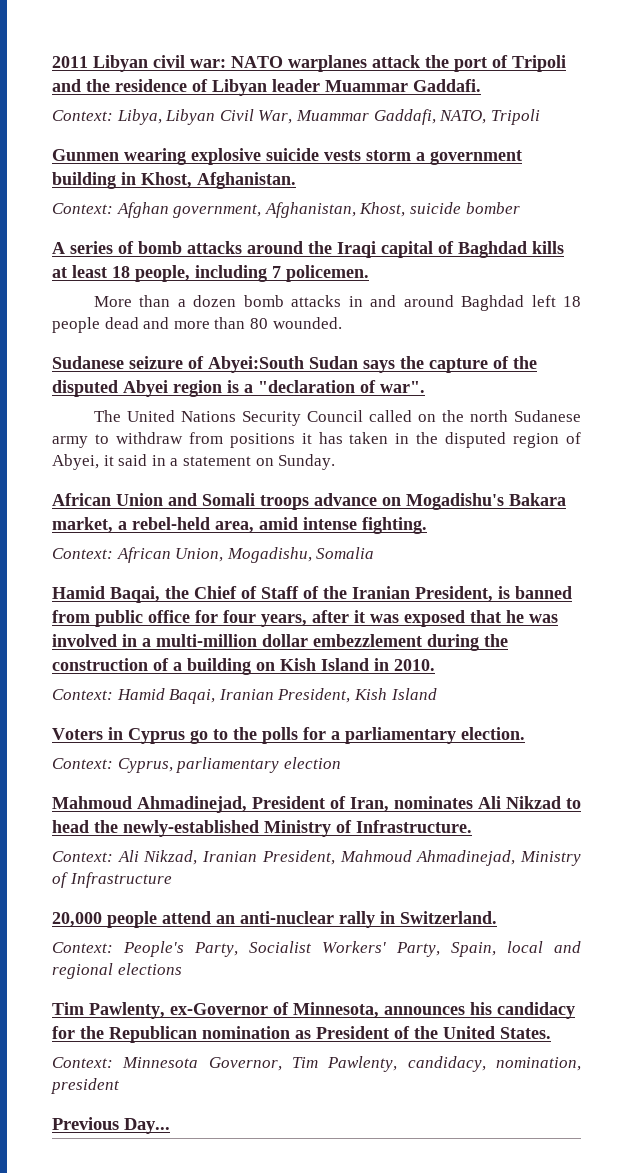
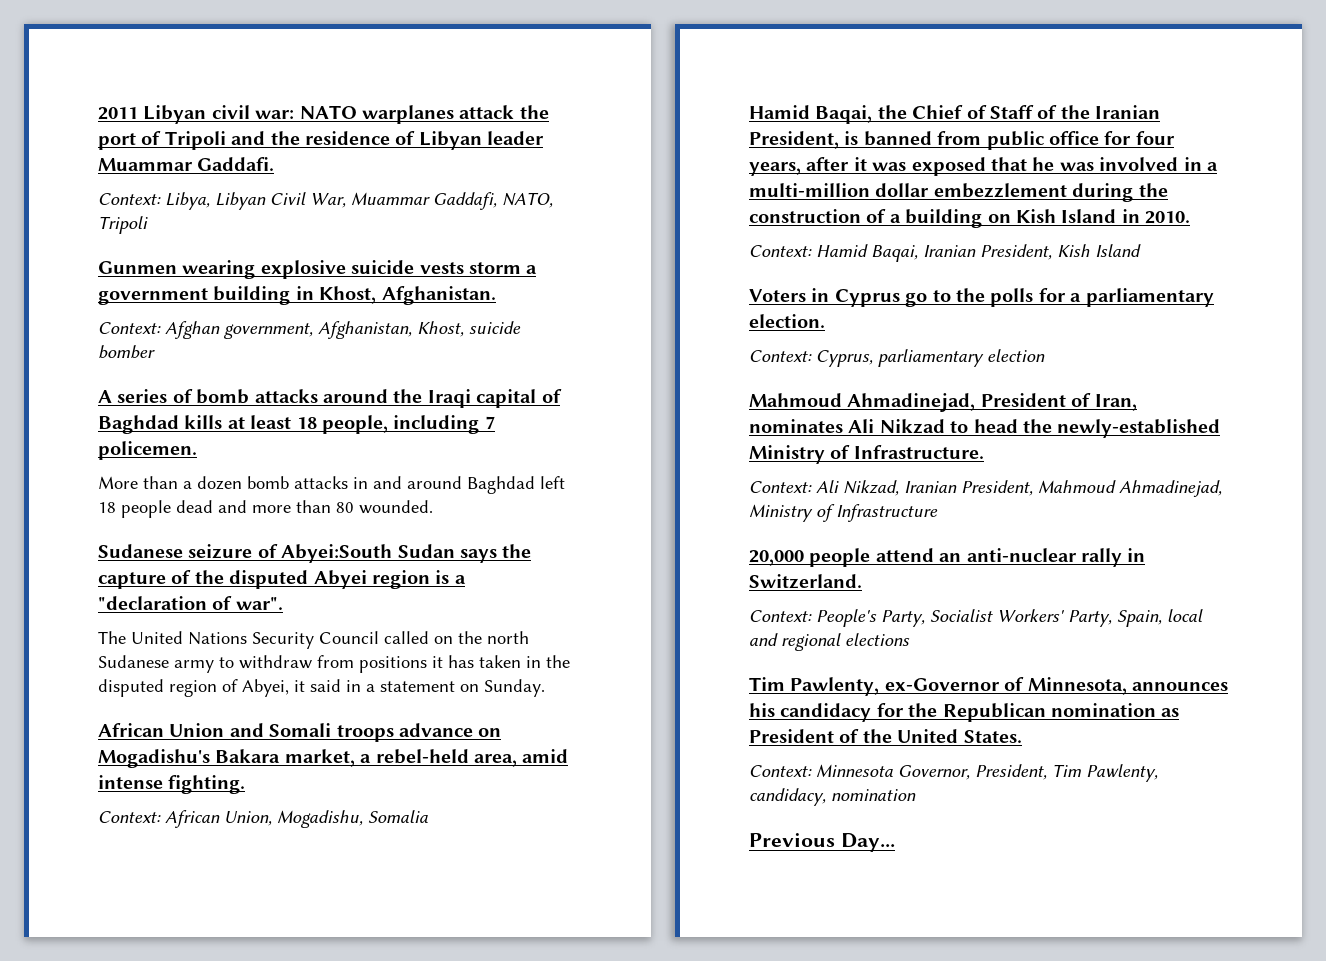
(282, 1064) none -> [975,764,1047,780] President,
[495,1057,581,1071] [51,1078,120,1094] nomination, president -> [831,789,916,801] nomination

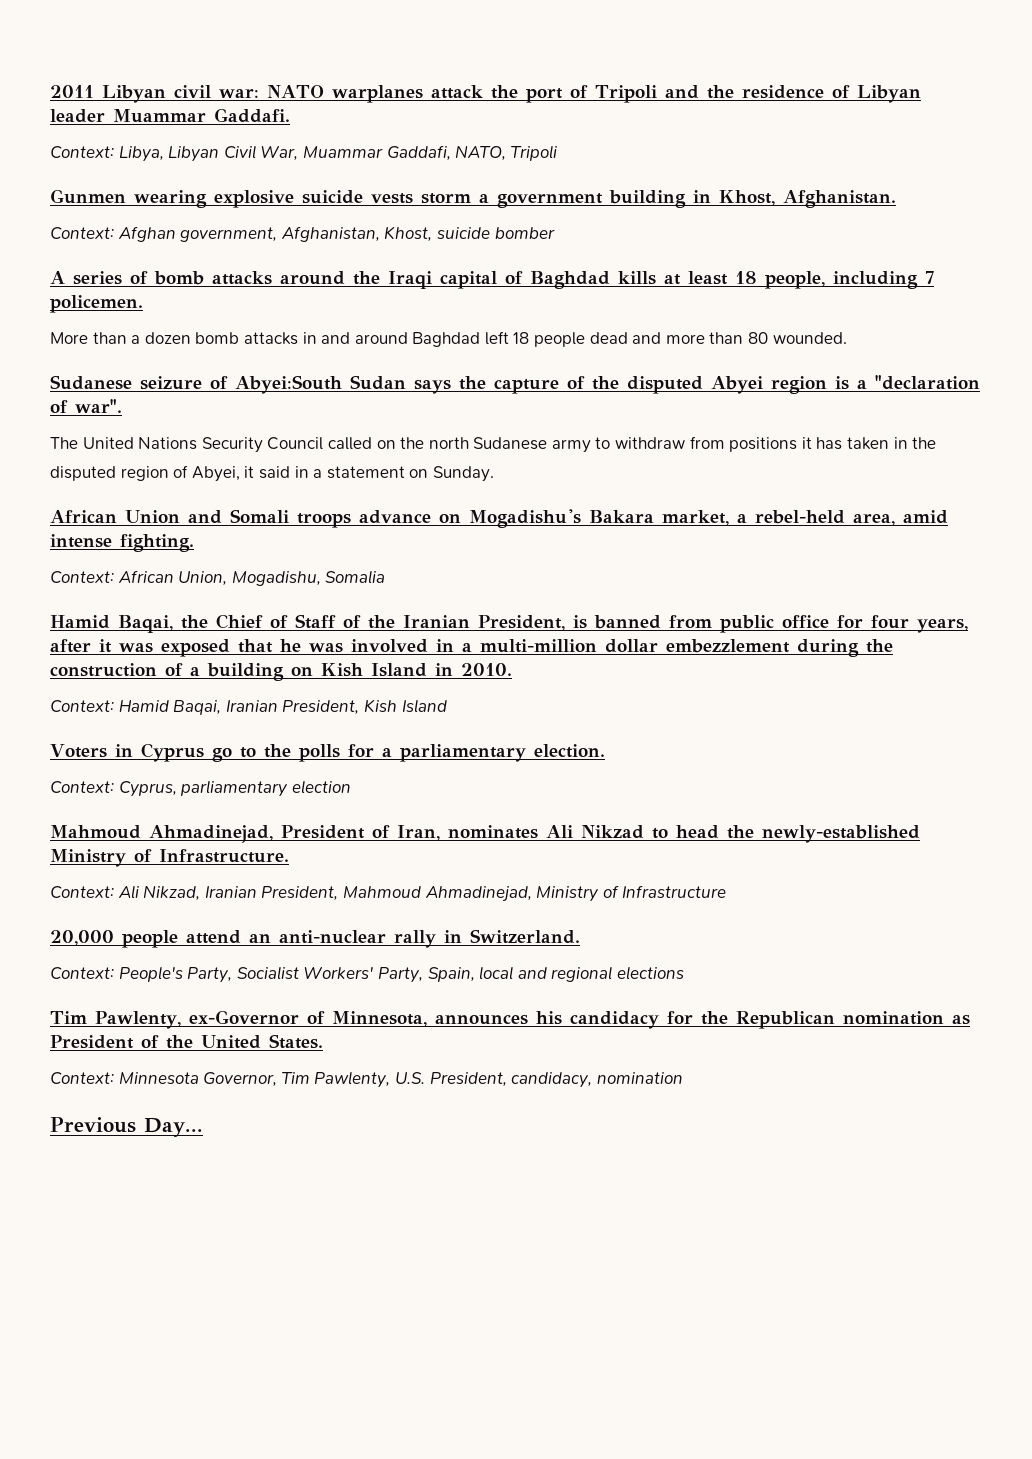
[975,764,1158,782] President, Tim Pawlenty, -> [281,1071,507,1088] Tim Pawlenty, U.S. President,

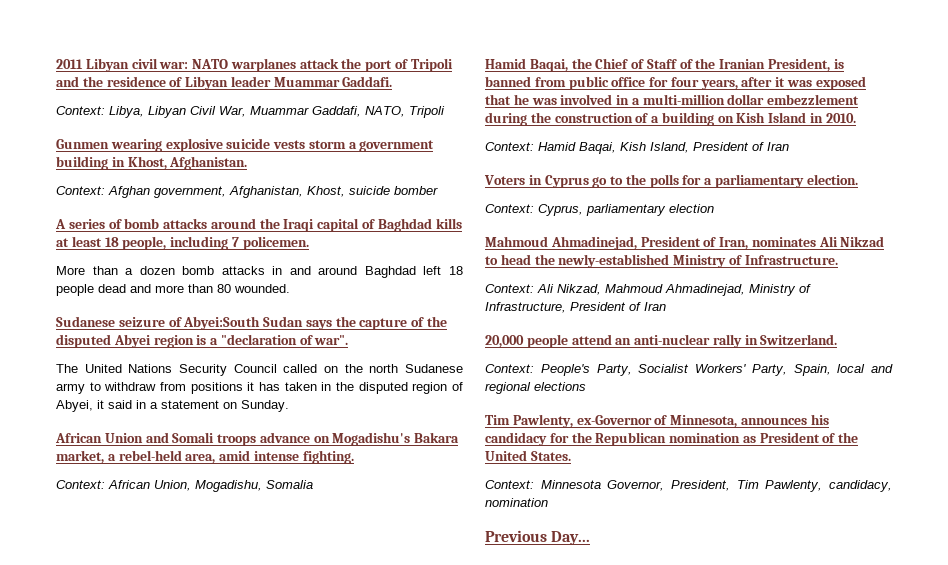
[225,699,447,715] Iranian President, Kish Island -> [620,142,789,153] Kish Island, President of Iran
[204,886,339,901] Iranian President, -> (601, 289) none
[622,885,727,898] Infrastructure -> [485,302,666,313] Infrastructure, President of Iran
[281,1071,507,1088] Tim Pawlenty, U.S. President, -> [671,480,823,492] President, Tim Pawlenty,

